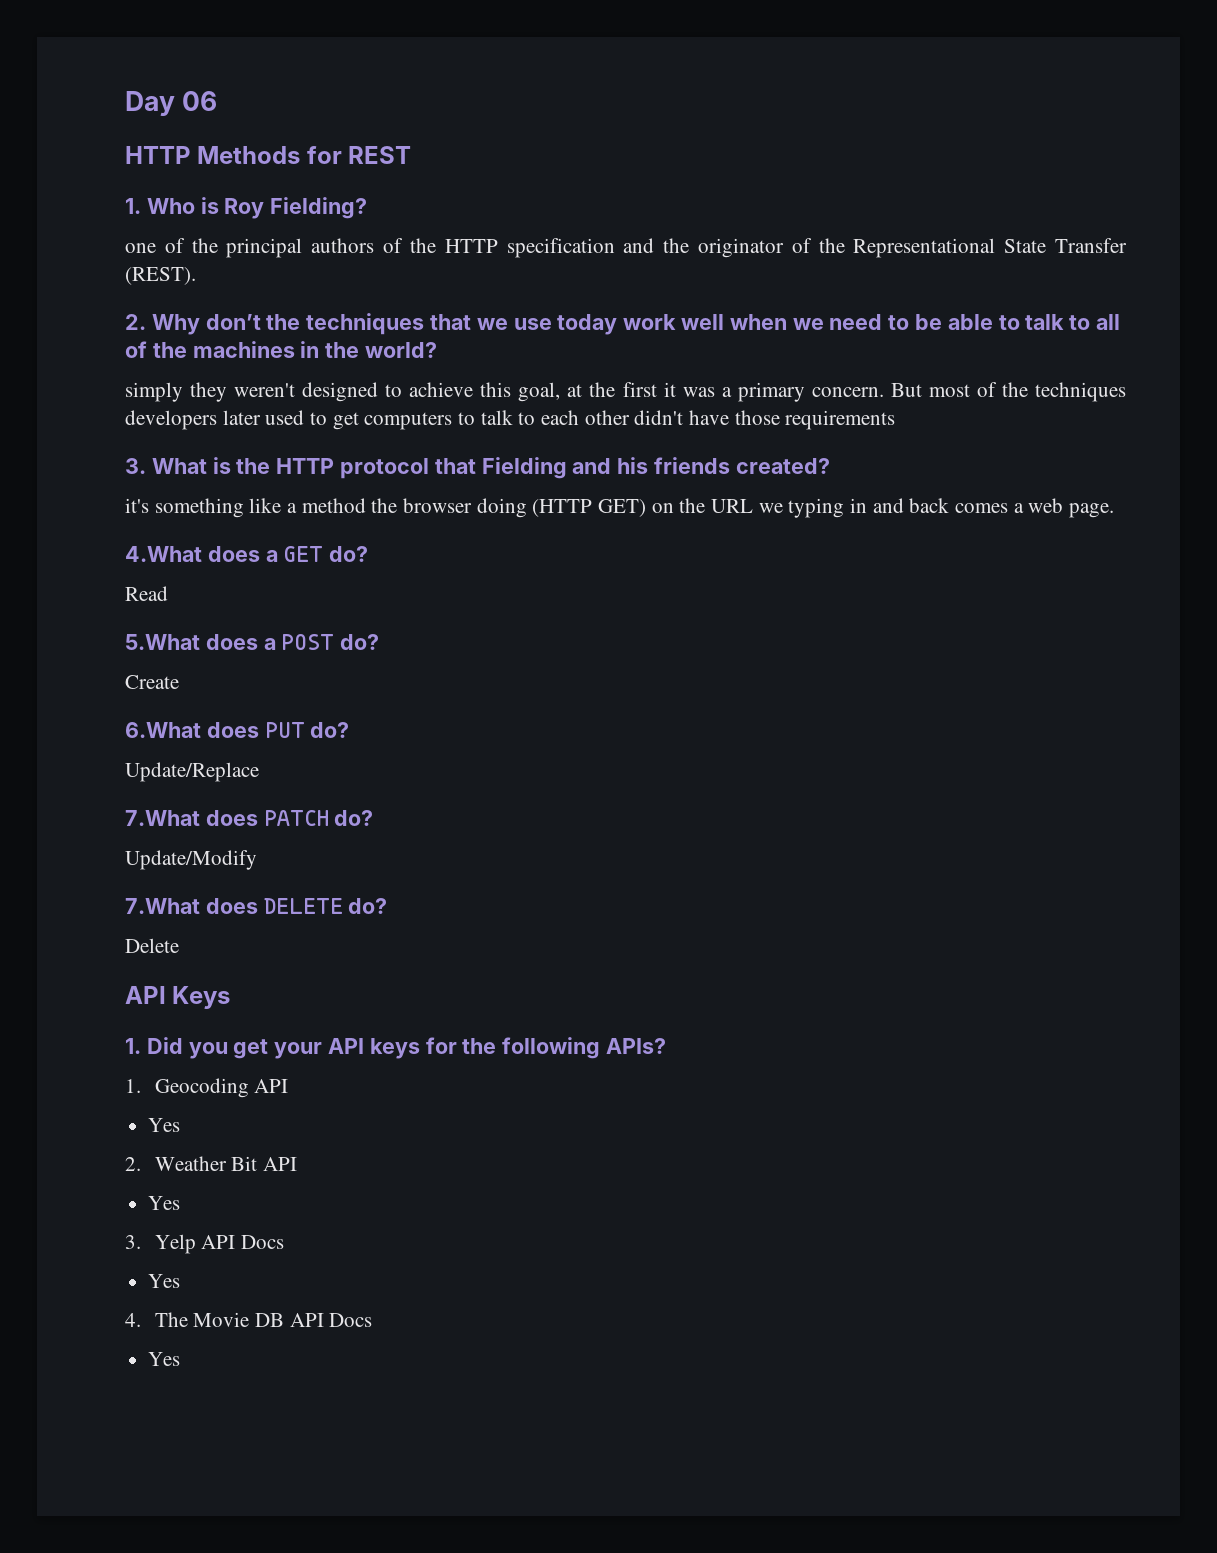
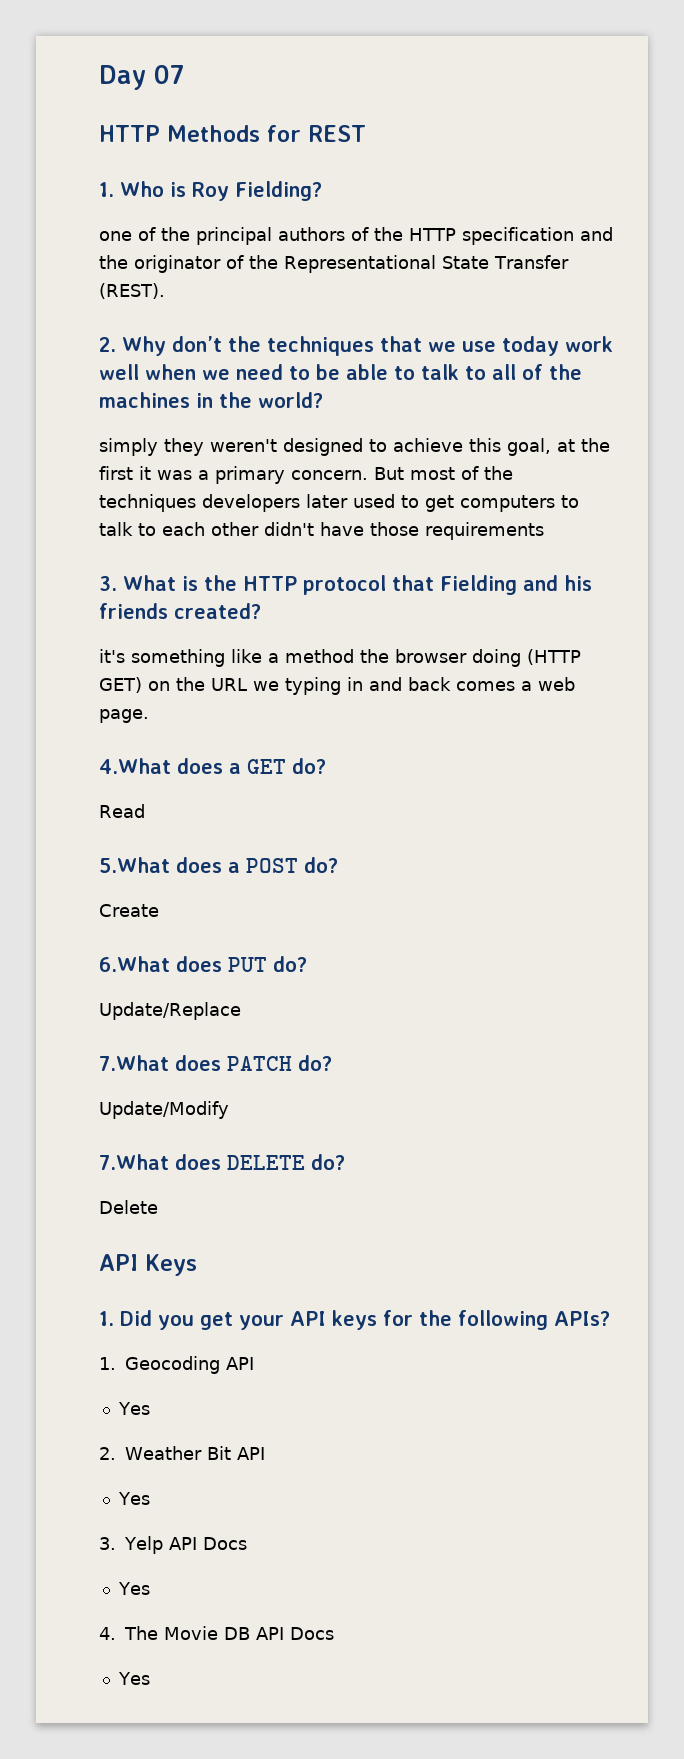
[182,91,218,111] 06 -> [154,65,184,84] 07

